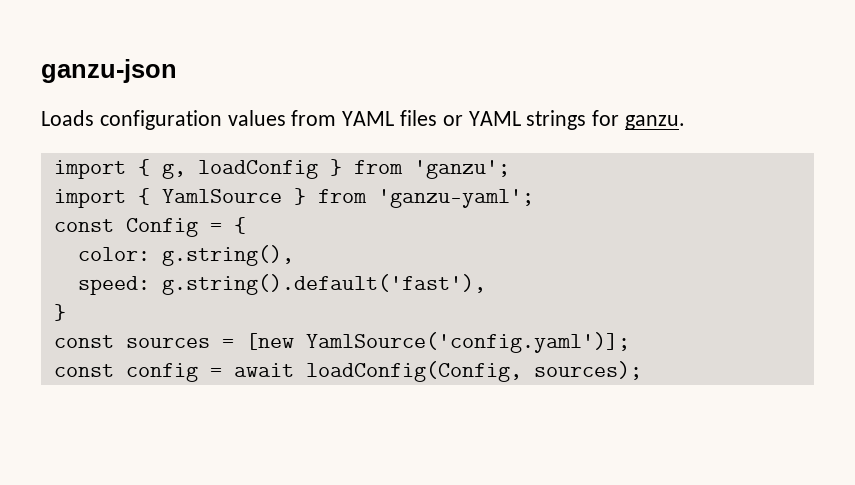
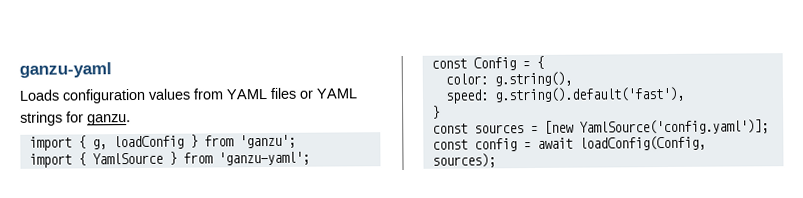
[41,59,177,83] ganzu-json -> [19,62,112,78] ganzu-yaml

